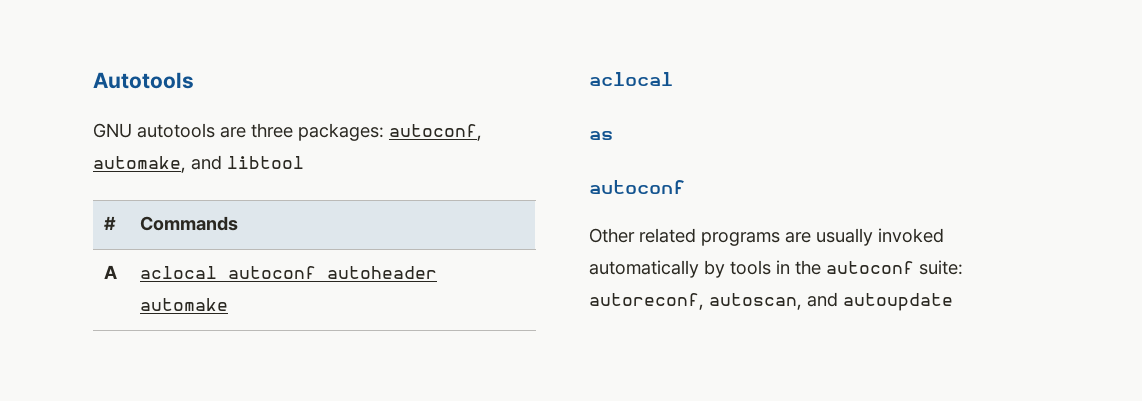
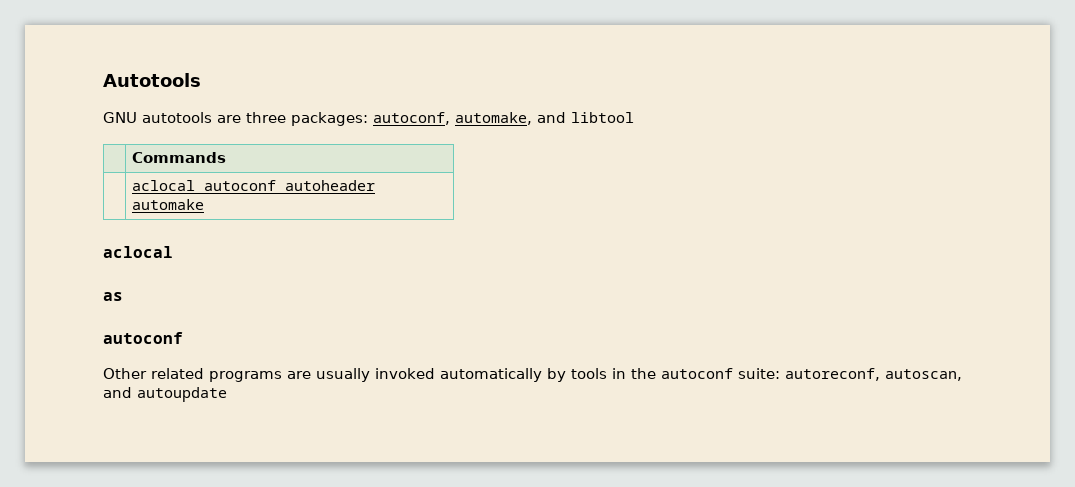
[104,216,117,230] # -> (634, 117) none
[104,265,118,279] A -> (227, 157) none

